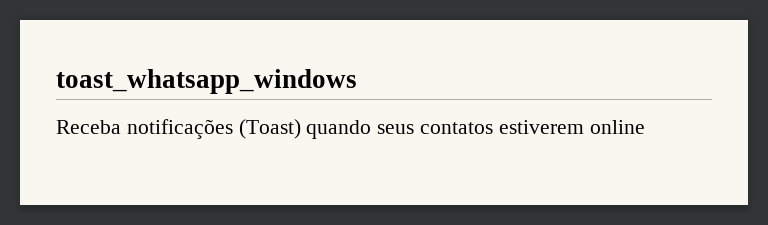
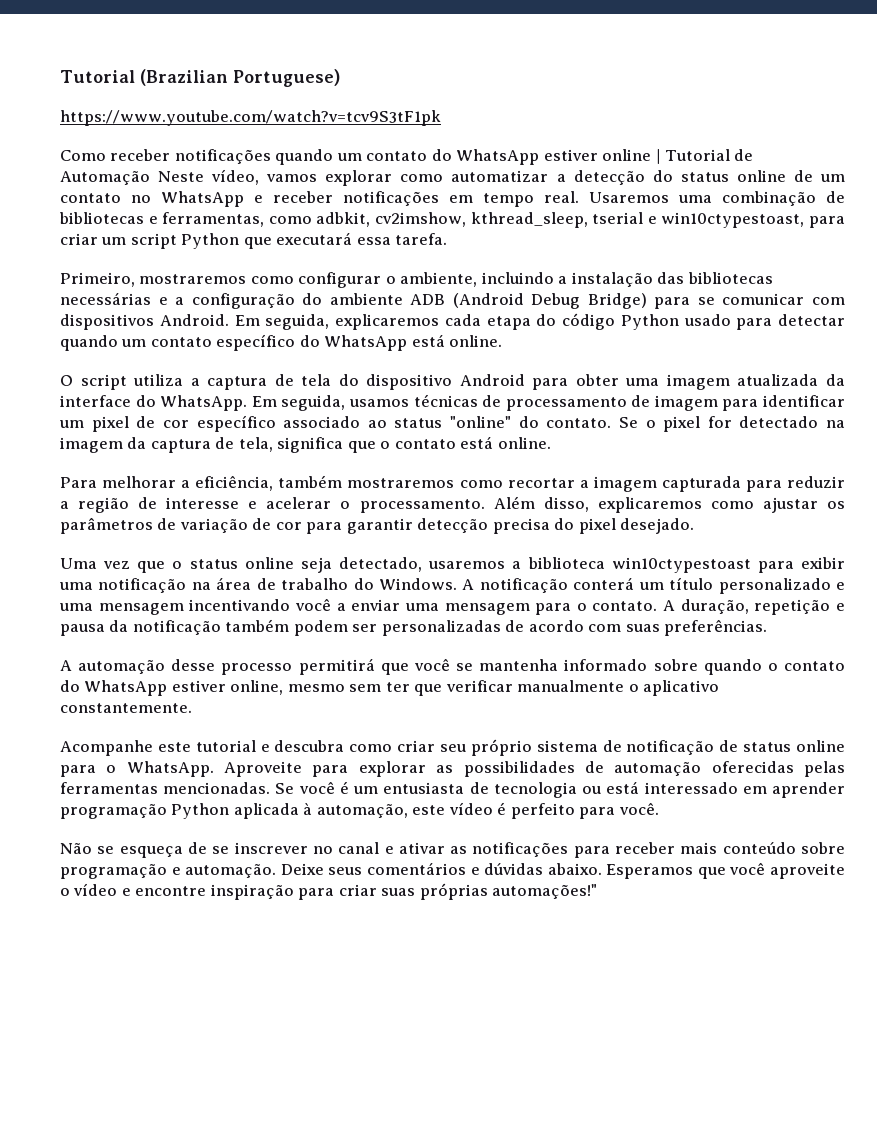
[56,69,357,94] [56,119,645,139] toast_whatsapp_windows // Receba notificações (Toast) quando seus contatos estiverem online -> [60,69,340,87] [60,110,441,126] [60,149,754,165] [60,169,846,186] [60,191,845,207] [59,212,846,228] [60,232,448,249] [60,272,773,288] [60,292,846,309] [60,313,845,330] [60,334,503,351] [60,374,845,390] [60,394,846,411] [59,415,845,432] [60,436,551,453] [60,475,846,492] [60,496,846,513] [60,517,695,534] [60,557,845,573] [59,577,846,594] [59,598,845,615] [60,619,768,636] [60,658,845,675] [60,680,720,696] [60,703,192,713] [60,739,845,756] [60,761,846,777] [60,781,846,798] [60,802,659,819] [60,842,845,858] [60,862,845,879] [60,883,598,900] Tutorial (Brazilian Portuguese) // https://www.youtube.com/watch?v=tcv9S3tF1pk // Como receber notificações quando um contato do WhatsApp estiver online | Tutorial de Automação Neste vídeo, vamos explorar como automatizar a detecção do status online de um contato no WhatsApp e receber notificações em tempo real. Usaremos uma combinação de bibliotecas e ferramentas, como adbkit, cv2imshow, kthread_sleep, tserial e win10ctypestoast, para criar um script Python que executará essa tarefa. // Primeiro, mostraremos como configurar o ambiente, incluindo a instalação das bibliotecas necessárias e a configuração do ambiente ADB (Android Debug Bridge) para se comunicar com dispositivos Android. Em seguida, explicaremos cada etapa do código Python usado para detectar quando um contato específico do WhatsApp está online. // O script utiliza a captura de tela do dispositivo Android para obter uma imagem atualizada da interface do WhatsApp. Em seguida, usamos técnicas de processamento de imagem para identificar um pixel de cor específico associado ao status "online" do contato. Se o pixel for detectado na imagem da captura de tela, significa que o contato está online. // Para melhorar a eficiência, também mostraremos como recortar a imagem capturada para reduzir a região de interesse e acelerar o processamento. Além disso, explicaremos como ajustar os parâmetros de variação de cor para garantir detecção precisa do pixel desejado. // Uma vez que o status online seja detectado, usaremos a biblioteca win10ctypestoast para exibir uma notificação na área de trabalho do Windows. A notificação conterá um título personalizado e uma mensagem incentivando você a enviar uma mensagem para o contato. A duração, repetição e pausa da notificação também podem ser personalizadas de acordo com suas preferências. // A automação desse processo permitirá que você se mantenha informado sobre quando o contato do WhatsApp estiver online, mesmo sem ter que verificar manualmente o aplicativo constantemente. // Acompanhe este tutorial e descubra como criar seu próprio sistema de notificação de status online para o WhatsApp. Aproveite para explorar as possibilidades de automação oferecidas pelas ferramentas mencionadas. Se você é um entusiasta de tecnologia ou está interessado em aprender programação Python aplicada à automação, este vídeo é perfeito para você. // Não se esqueça de se inscrever no canal e ativar as notificações para receber mais conteúdo sobre programação e automação. Deixe seus comentários e dúvidas abaixo. Esperamos que você aproveite o vídeo e encontre inspiração para criar suas próprias automações!"

